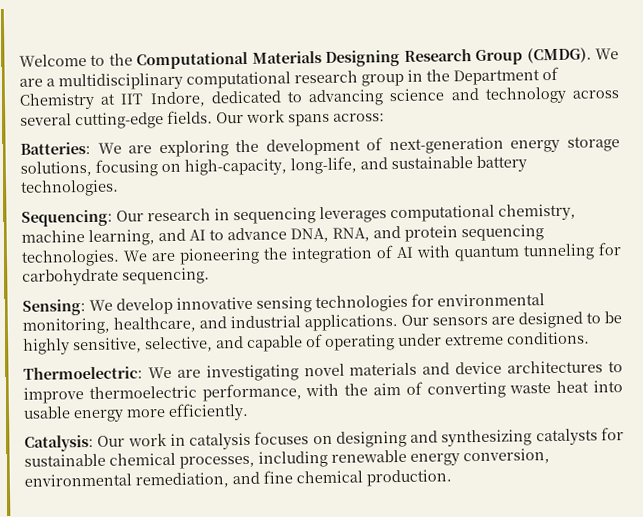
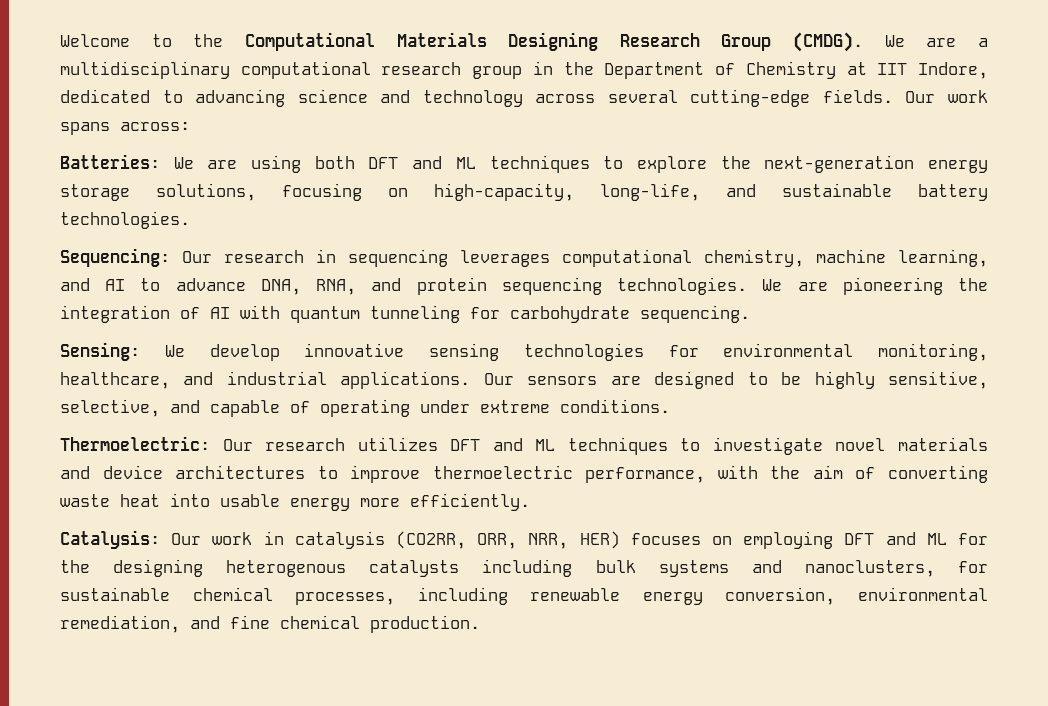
[158,137,384,158] exploring the development of -> [251,155,751,173] using both DFT and ML techniques to explore the
[147,364,299,382] We are investigating -> [222,437,823,455] Our research utilizes DFT and ML techniques to investigate
[254,428,598,448] focuses on designing and synthesizing catalysts -> [395,531,989,549] [60,559,935,577] (CO2RR, ORR, NRR, HER) focuses on employing DFT and ML for the designing heterogenous catalysts including bulk systems and nanoclusters,

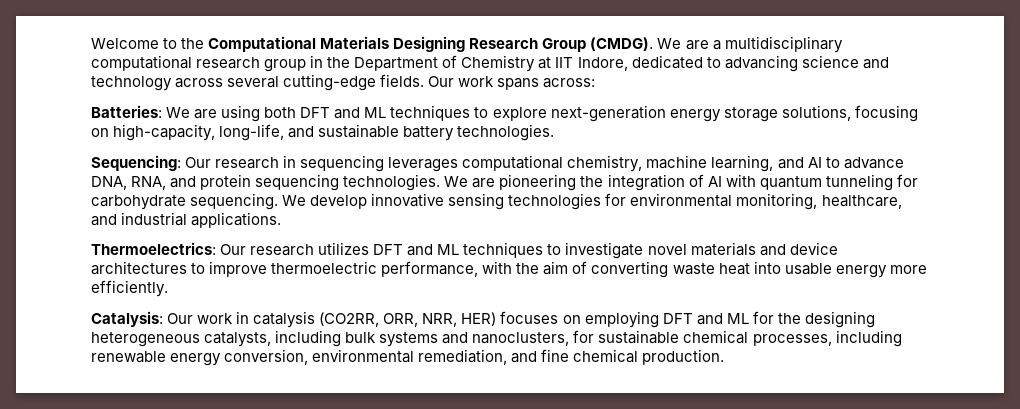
[720,156,751,169] the -> (547, 114) none
[60,342,140,361] // Sensing: -> (279, 201) none
[483,371,989,389] [60,399,670,417] [60,436,210,451] Our sensors are designed to be highly sensitive, selective, and capable of operating under extreme conditions. // Thermoelectric: -> [91,242,216,255] // Thermoelectrics:
[226,560,460,577] heterogenous catalysts -> [91,332,272,347] heterogeneous catalysts,

